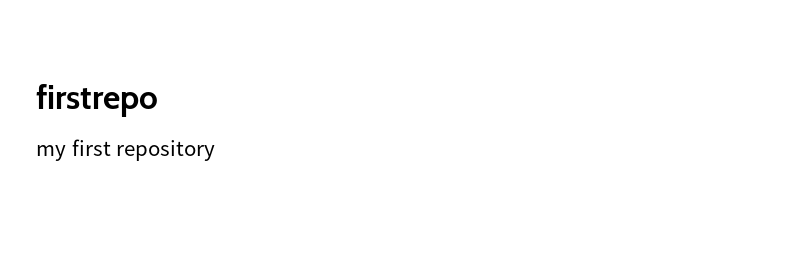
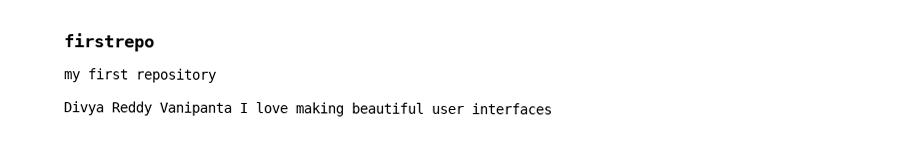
(216, 150) none -> [63,101,552,117] // Divya Reddy Vanipanta I love making beautiful user interfaces

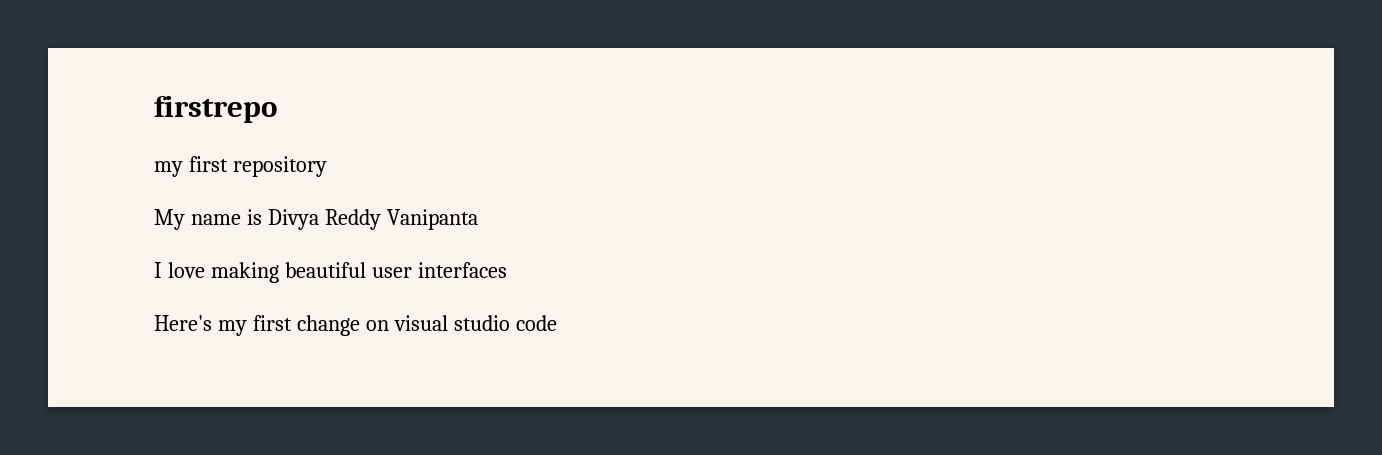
(217, 75) none -> [154,209,262,230] My name is
(232, 108) none -> (478, 219) //
(552, 109) none -> [154,315,557,336] // Here's my first change on visual studio code

